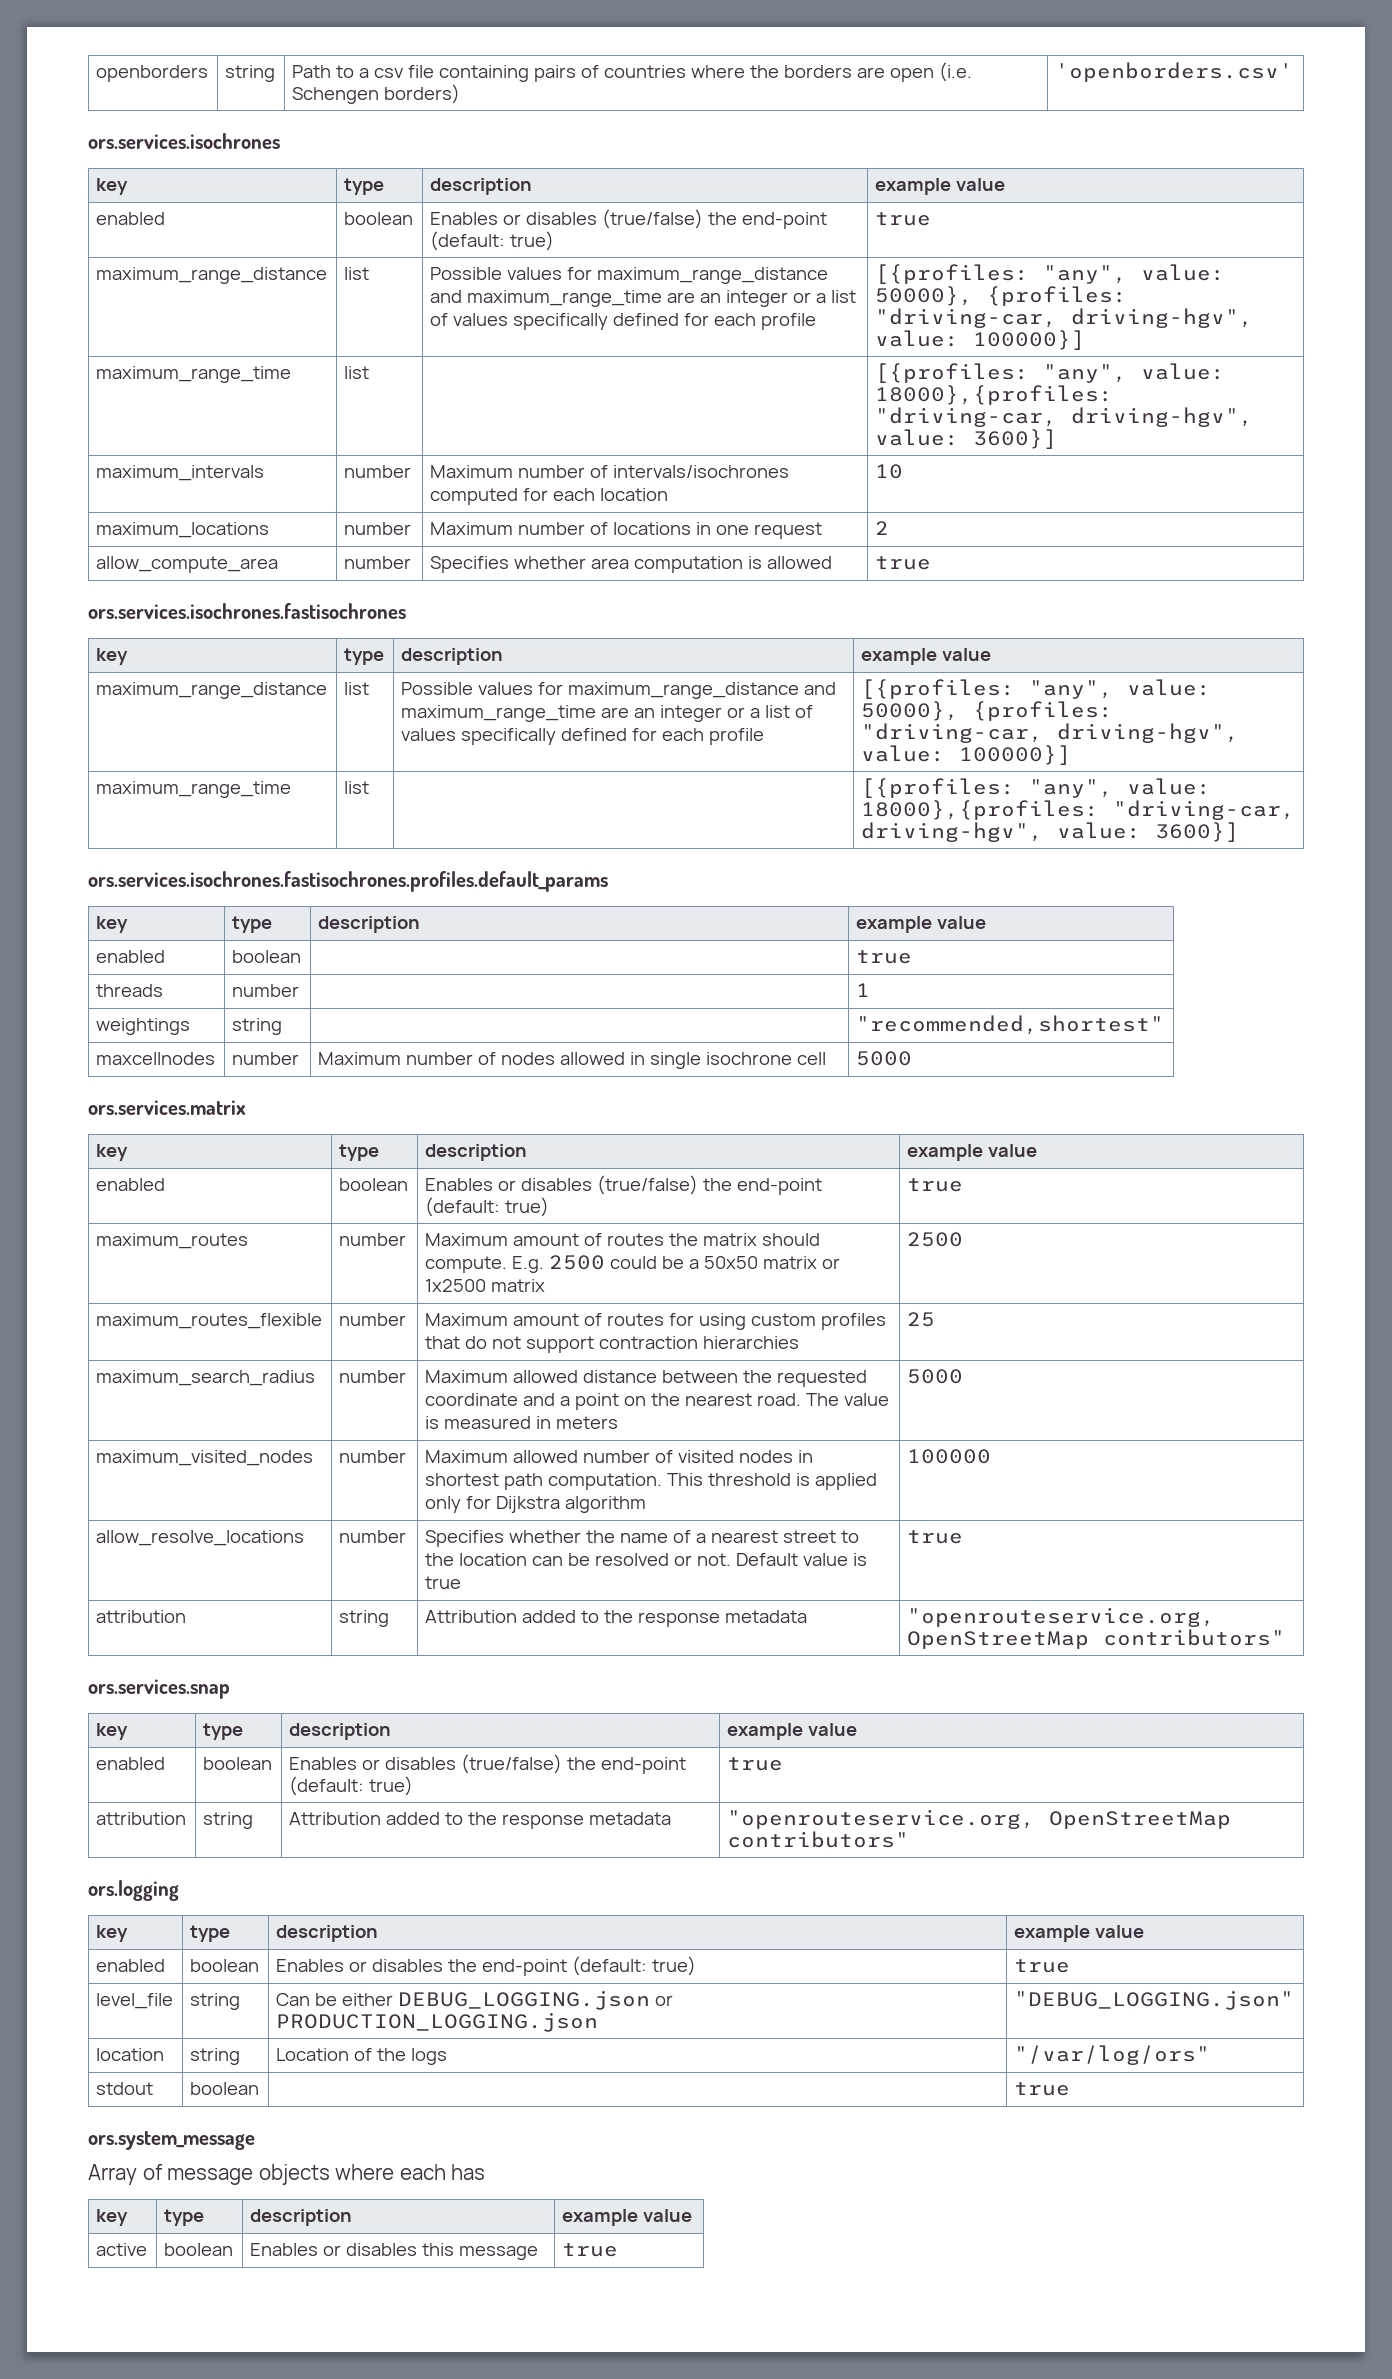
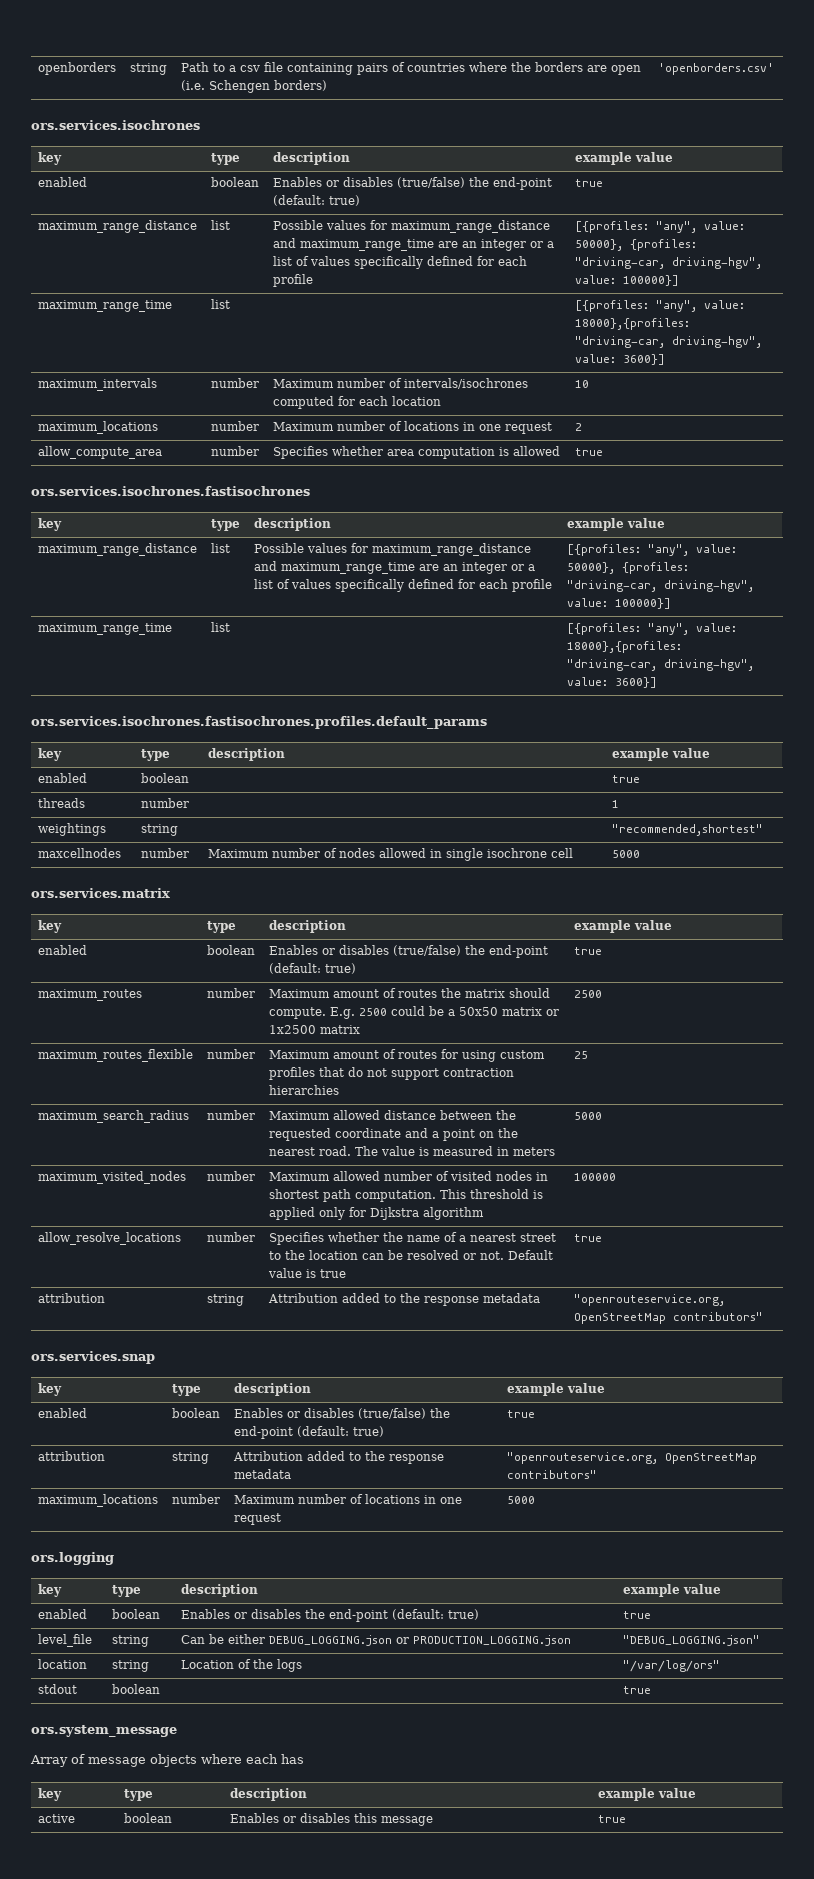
(910, 1839) none -> [37,1494,158,1507] [171,1494,220,1504] [233,1494,462,1504] [233,1513,281,1525] [506,1496,535,1504] // maximum_locations | number | Maximum number of locations in one request | 5000

